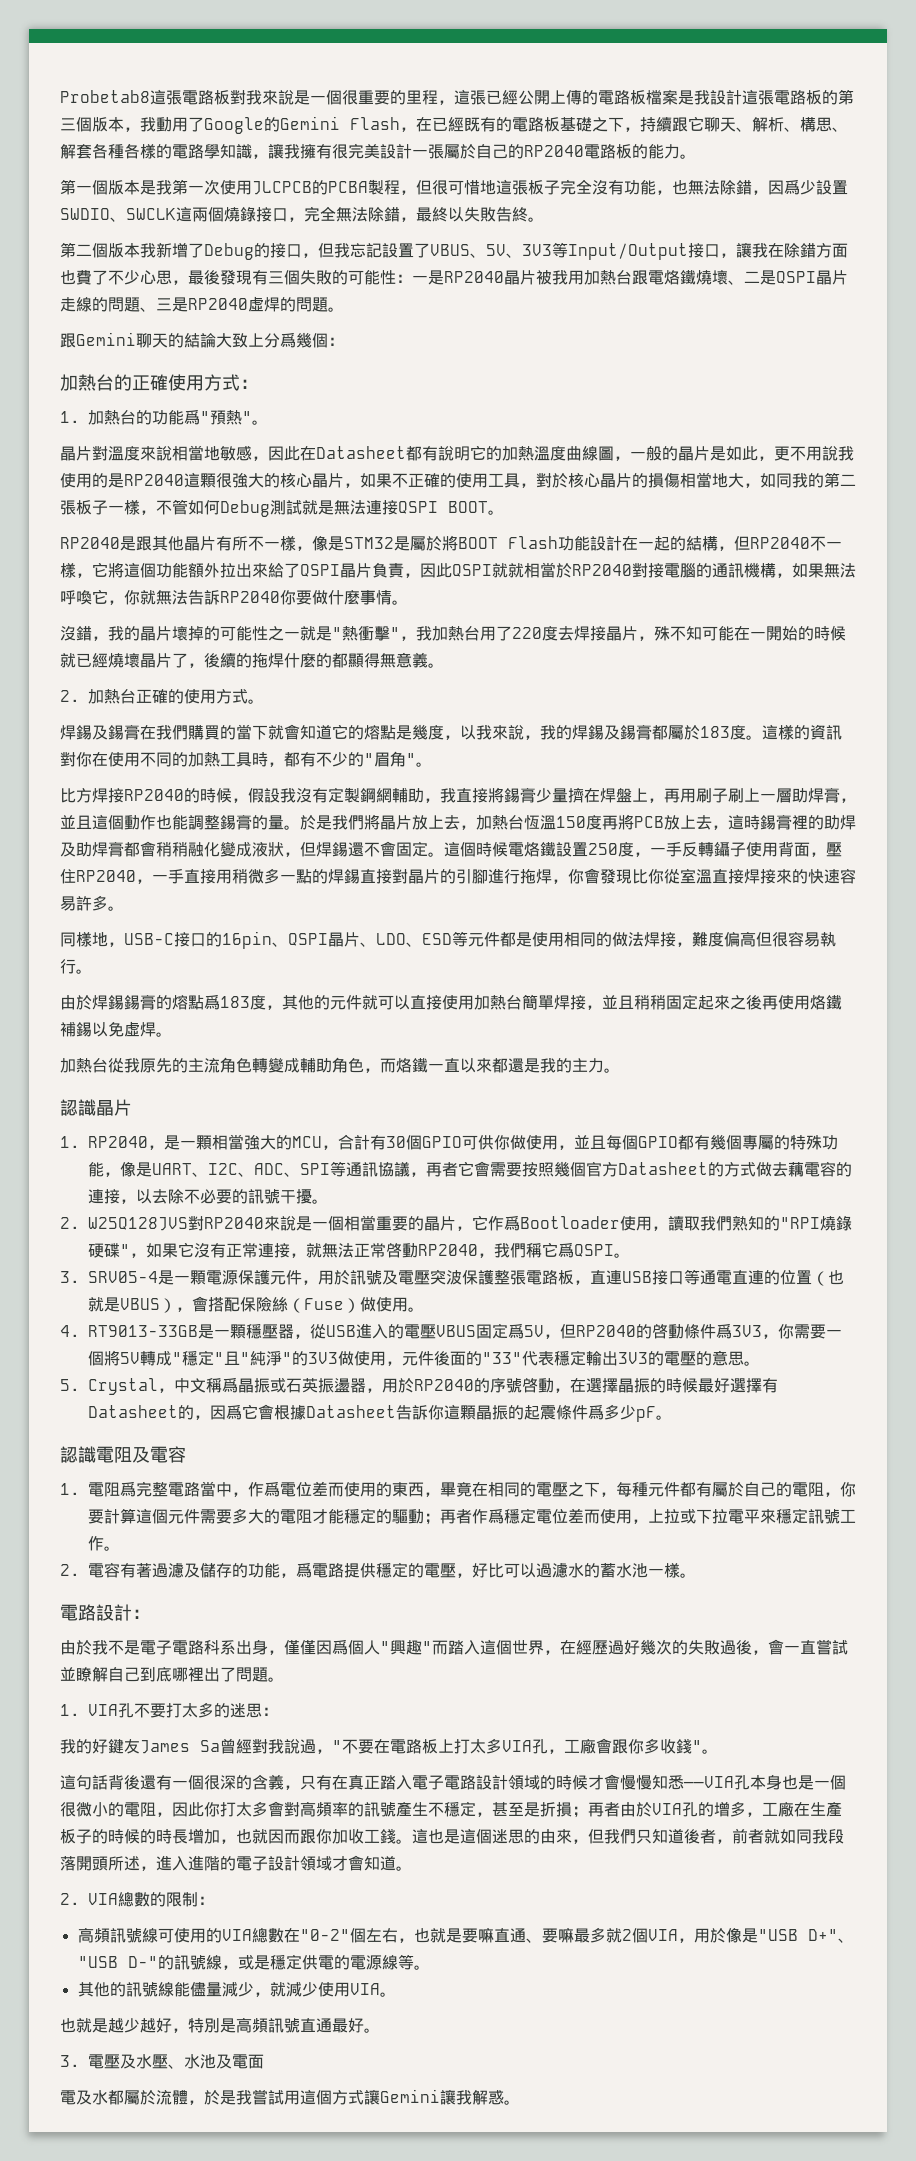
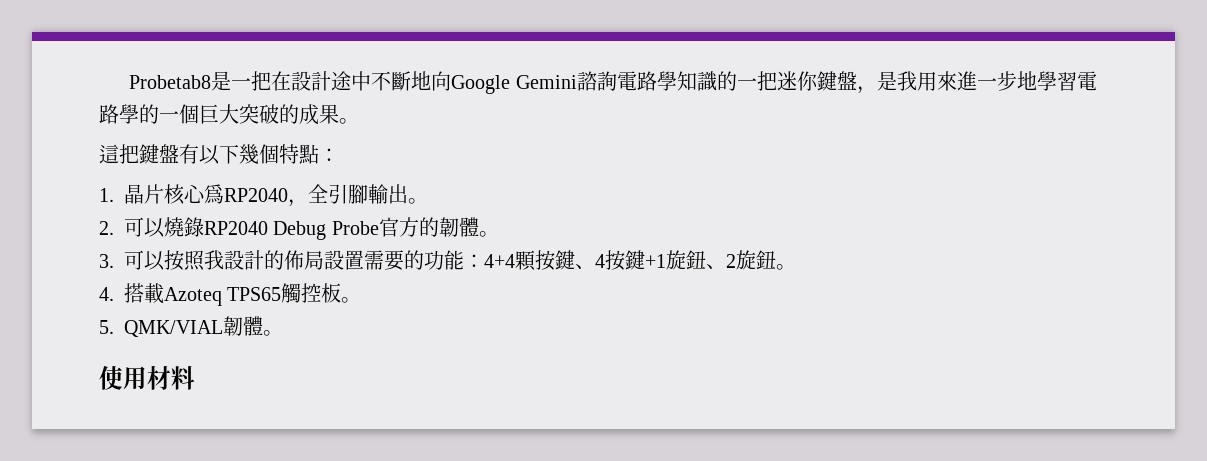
[150,89,854,105] [60,116,848,134] [60,143,696,159] [60,179,848,195] [60,206,544,222] [60,242,848,260] [60,270,848,285] [60,296,344,312] [60,332,344,348] [60,374,258,391] [60,409,268,425] [60,445,854,461] [60,472,856,488] [60,499,504,517] [60,535,842,551] [60,562,856,578] [60,589,408,605] [60,625,846,641] [60,652,444,668] [60,689,264,704] [60,724,842,740] [60,751,432,767] [60,787,856,803] [60,814,856,830] [60,841,842,857] [60,868,856,884] [60,895,124,911] [60,931,836,949] [60,959,92,974] [60,994,842,1010] [60,1021,172,1037] [60,1057,620,1073] [60,1099,132,1116] [60,1134,838,1150] [88,1161,852,1177] [88,1189,328,1204] [60,1215,852,1231] [88,1242,630,1258] [60,1269,844,1286] [88,1296,424,1313] [60,1323,842,1339] [88,1350,760,1366] [60,1377,778,1395] [88,1404,672,1422] [60,1446,186,1463] [60,1481,856,1497] [88,1508,856,1525] [88,1536,120,1551] [60,1562,696,1578] [60,1604,150,1621] [60,1639,848,1655] [60,1667,284,1682] [60,1702,278,1718] [60,1738,718,1754] [60,1774,846,1790] [60,1801,842,1818] [60,1828,844,1844] [60,1855,412,1871] [60,1891,214,1907] [77,1927,854,1943] [77,1954,430,1970] [77,1982,396,1997] [60,2017,380,2033] [60,2054,264,2069] [60,2089,520,2105] 這張電路板對我來說是一個很重要的里程，這張已經公開上傳的電路板檔案是我設計這張電路板的第三個版本，我動用了Google的Gemini Flash，在已經既有的電路板基礎之下，持續跟它聊天、解析、構思、解套各種各樣的電路學知識，讓我擁有很完美設計一張屬於自己的RP2040電路板的能力。 // 第一個版本是我第一次使用JLCPCB的PCBA製程，但很可惜地這張板子完全沒有功能，也無法除錯，因爲少設置SWDIO、SWCLK這兩個燒錄接口，完全無法除錯，最終以失敗告終。 // 第二個版本我新增了Debug的接口，但我忘記設置了VBUS、5V、3V3等Input/Output接口，讓我在除錯方面也費了不少心思，最後發現有三個失敗的可能性：一是RP2040晶片被我用加熱台跟電烙鐵燒壞、二是QSPI晶片走線的問題、三是RP2040虛焊的問題。 // 跟Gemini聊天的結論大致上分爲幾個： // 加熱台的正確使用方式： // 1.加熱台的功能爲"預熱"。 // 晶片對溫度來說相當地敏感，因此在Datasheet都有說明它的加熱溫度曲線圖，一般的晶片是如此，更不用說我使用的是RP2040這顆很強大的核心晶片，如果不正確的使用工具，對於核心晶片的損傷相當地大，如同我的第二張板子一樣，不管如何Debug測試就是無法連接QSPI BOOT。 // RP2040是跟其他晶片有所不一樣，像是STM32是屬於將BOOT Flash功能設計在一起的結構，但RP2040不一樣，它將這個功能額外拉出來給了QSPI晶片負責，因此QSPI就就相當於RP2040對接電腦的通訊機構，如果無法呼喚它，你就無法告訴RP2040你要做什麼事情。 // 沒錯，我的晶片壞掉的可能性之一就是"熱衝擊"，我加熱台用了220度去焊接晶片，殊不知可能在一開始的時候就已經燒壞晶片了，後續的拖焊什麼的都顯得無意義。 // 2.加熱台正確的使用方式。 // 焊錫及錫膏在我們購買的當下就會知道它的熔點是幾度，以我來說，我的焊錫及錫膏都屬於183度。這樣的資訊對你在使用不同的加熱工具時，都有不少的"眉角"。 // 比方焊接RP2040的時候，假設我沒有定製鋼網輔助，我直接將錫膏少量擠在焊盤上，再用刷子刷上一層助焊膏，並且這個動作也能調整錫膏的量。於是我們將晶片放上去，加熱台恆溫150度再將PCB放上去，這時錫膏裡的助焊及助焊膏都會稍稍融化變成液狀，但焊錫還不會固定。這個時候電烙鐵設置250度，一手反轉鑷子使用背面，壓住RP2040，一手直接用稍微多一點的焊錫直接對晶片的引腳進行拖焊，你會發現比你從室溫直接焊接來的快速容易許多。 // 同樣地，USB-C接口的16pin、QSPI晶片、LDO、ESD等元件都是使用相同的做法焊接，難度偏高但很容易執行。 // 由於焊錫錫膏的熔點爲183度，其他的元件就可以直接使用加熱台簡單焊接，並且稍稍固定起來之後再使用烙鐵補錫以免虛焊。 // 加熱台從我原先的主流角色轉變成輔助角色，而烙鐵一直以來都還是我的主力。 // 認識晶片 // 1. RP2040，是一顆相當強大的MCU，合計有30個GPIO可供你做使用，並且每個GPIO都有幾個專屬的特殊功能，像是UART、I2C、ADC、SPI等通訊協議，再者它會需要按照幾個官方Datasheet的方式做去藕電容的連接，以去除不必要的訊號干擾。 // 2. W25Q128JVS對RP2040來說是一個相當重要的晶片，它作爲Bootloader使用，讀取我們熟知的"RPI燒錄硬碟"，如果它沒有正常連接，就無法正常啓動RP2040，我們稱它爲QSPI。 // 3. SRV05-4是一顆電源保護元件，用於訊號及電壓突波保護整張電路板，直連USB接口等通電直連的位置（也就是VBUS），會搭配保險絲（Fuse）做使用。 // 4. RT9013-33GB是一顆穩壓器，從USB進入的電壓VBUS固定爲5V，但RP2040的啓動條件爲3V3，你需要一個將5V轉成"穩定"且"純淨"的3V3做使用，元件後面的"33"代表穩定輸出3V3的電壓的意思。 // 5. Crystal，中文稱爲晶振或石英振盪器，用於RP2040的序號啓動，在選擇晶振的時候最好選擇有Datasheet的，因爲它會根據Datasheet告訴你這顆晶振的起震條件爲多少pF。 // 認識電阻及電容 // 1.電阻爲完整電路當中，作爲電位差而使用的東西，畢竟在相同的電壓之下，每種元件都有屬於自己的電阻，你要計算這個元件需要多大的電阻才能穩定的驅動；再者作爲穩定電位差而使用，上拉或下拉電平來穩定訊號工作。 // 2.電容有著過濾及儲存的功能，爲電路提供穩定的電壓，好比可以過濾水的蓄水池一樣。 // 電路設計： // 由於我不是電子電路科系出身，僅僅因爲個人"興趣"而踏入這個世界，在經歷過好幾次的失敗過後，會一直嘗試並瞭解自己到底哪裡出了問題。 // 1. VIA孔不要打太多的迷思： // 我的好鍵友James Sa曾經對我說過，"不要在電路板上打太多VIA孔，工廠會跟你多收錢"。 // 這句話背後還有一個很深的含義，只有在真正踏入電子電路設計領域的時候才會慢慢知悉——VIA孔本身也是一個很微小的電阻，因此你打太多會對高頻率的訊號產生不穩定，甚至是折損；再者由於VIA孔的增多，工廠在生產板子的時候的時長增加，也就因而跟你加收工錢。這也是這個迷思的由來，但我們只知道後者，前者就如同我段落開頭所述，進入進階的電子設計領域才會知道。 // 2. VIA總數的限制： // 高頻訊號線可使用的VIA總數在"0-2"個左右，也就是要嘛直通、要嘛最多就2個VIA，用於像是"USB D+"、"USB D-"的訊號線，或是穩定供電的電源線等。 // 其他的訊號線能儘量減少，就減少使用VIA。 // 也就是越少越好，特別是高頻訊號直通最好。 // 3.電壓及水壓、水池及電面 // 電及水都屬於流體，於是我嘗試用這個方式讓Gemini讓我解惑。 -> [211,71,1097,94] [99,104,359,125] [99,144,339,165] [99,184,428,207] [99,217,499,240] [99,250,796,271] [99,283,362,306] [99,316,283,337] [99,366,195,390] 是一把在設計途中不斷地向Google Gemini諮詢電路學知識的一把迷你鍵盤，是我用來進一步地學習電路學的一個巨大突破的成果。 // 這把鍵盤有以下幾個特點： // 1.晶片核心爲RP2040，全引腳輸出。 // 2.可以燒錄RP2040 Debug Probe官方的韌體。 // 3.可以按照我設計的佈局設置需要的功能：4+4顆按鍵、4按鍵+1旋鈕、2旋鈕。 // 4.搭載Azoteq TPS65觸控板。 // 5. QMK/VIAL韌體。 // 使用材料

